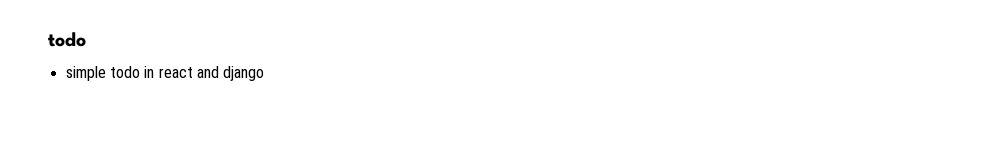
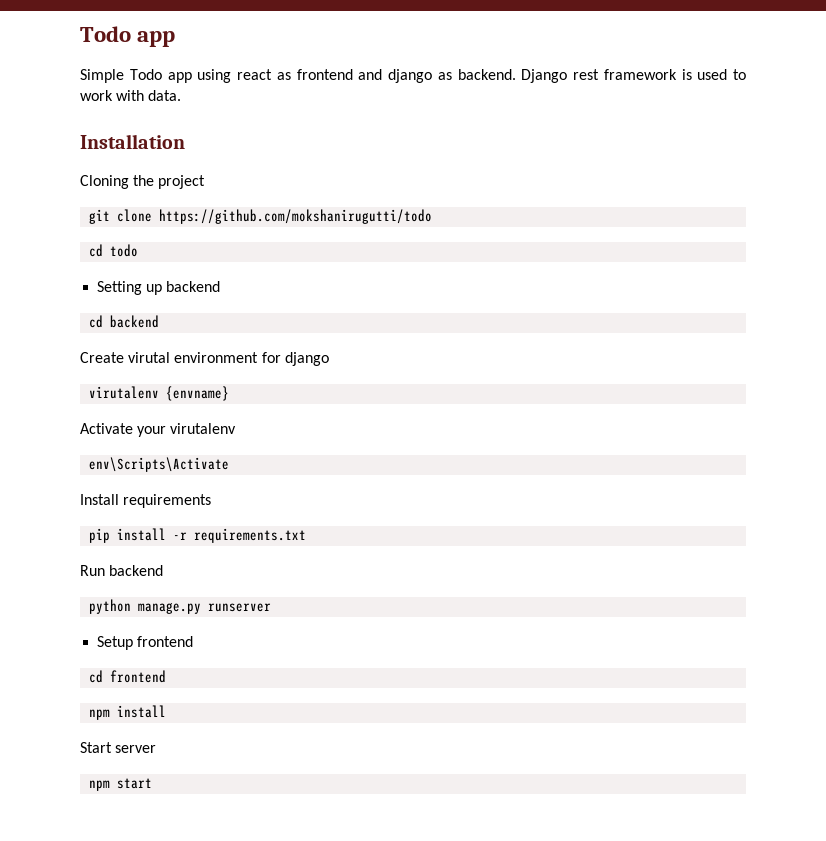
[48,32,86,47] [65,66,265,81] todo // simple todo in react and django -> [80,26,176,47] [80,69,746,83] [80,90,182,101] [80,134,185,149] [80,175,206,189] [89,209,433,224] [89,244,139,257] [97,281,221,295] [89,315,160,328] [80,352,329,366] [89,386,230,401] [80,423,237,437] [89,457,230,472] [80,494,212,508] [89,528,307,543] [80,565,164,576] [89,599,272,614] [97,636,194,650] [89,670,167,683] [89,705,167,720] [80,742,157,753] [89,778,153,791] Todo app // Simple Todo app using react as frontend and django as backend. Django rest framework is used to work with data. // Installation // Cloning the project // git clone https://github.com/mokshanirugutti/todo // cd todo // Setting up backend // cd backend // Create virutal environment for django // virutalenv {envname} // Activate your virutalenv // env\Scripts\Activate // Install requirements // pip install -r requirements.txt // Run backend // python manage.py runserver // Setup frontend // cd frontend // npm install // Start server // npm start

